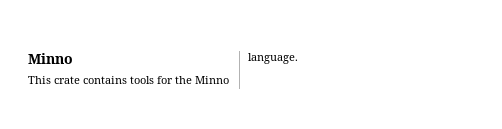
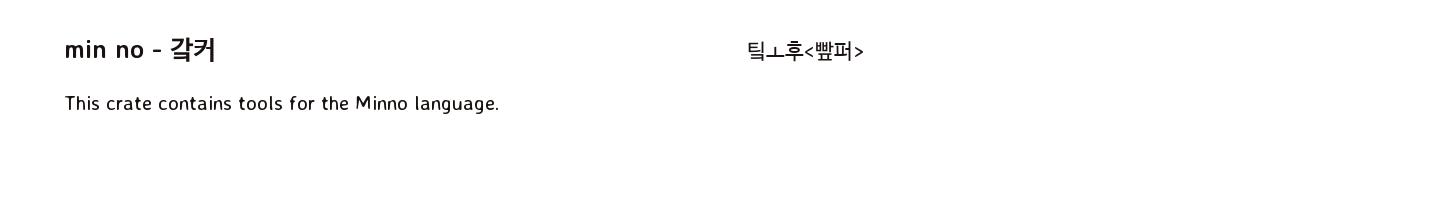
[28,53,73,64] Minno -> [64,37,216,62] min no - 갘커
(298, 58) none -> [747,41,864,62] // 팈ㅗ후<빺퍼>

